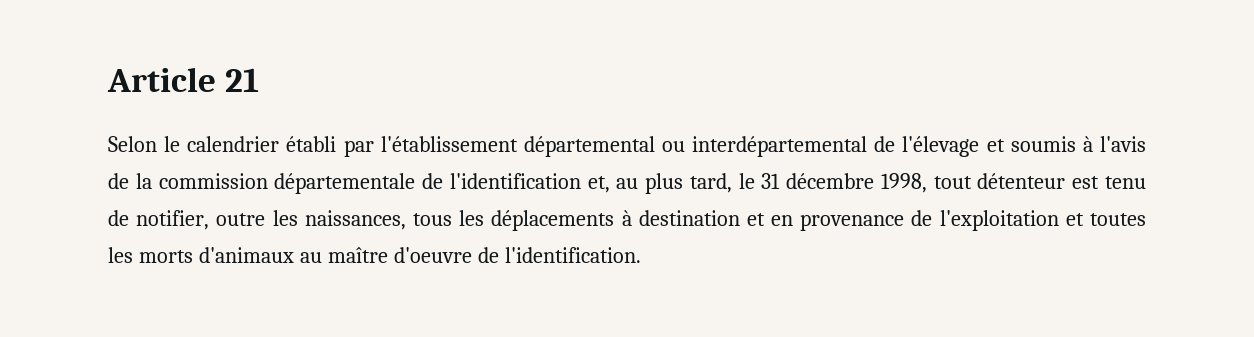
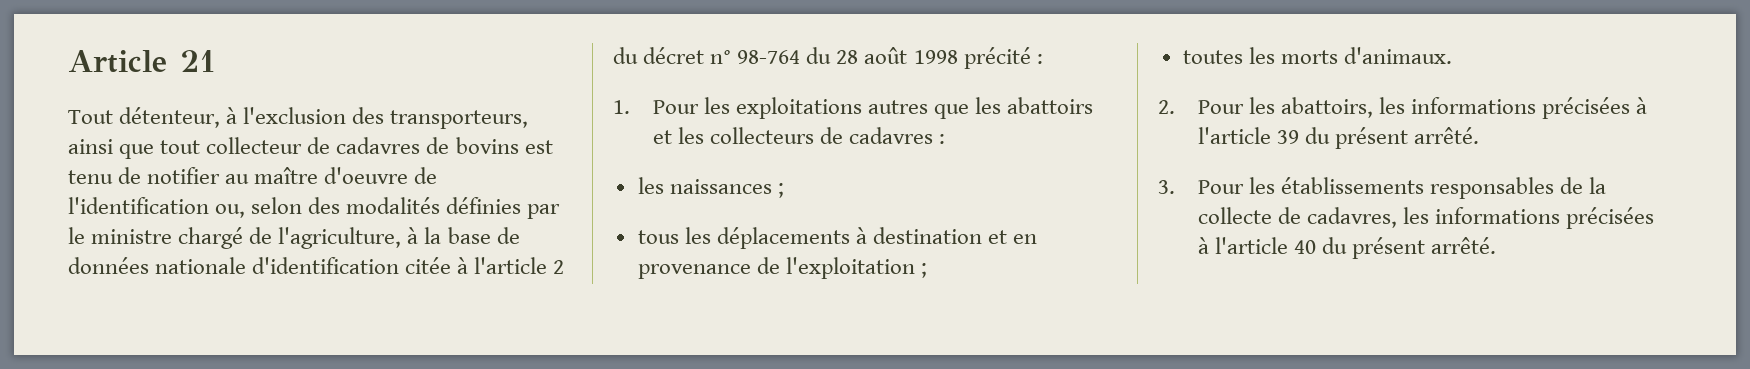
[108,136,1146,157] [108,173,1146,194] [108,210,406,230] Selon le calendrier établi par l'établissement départemental ou interdépartemental de l'élevage et soumis à l'avis de la commission départementale de l'identification et, au plus tard, le 31 décembre 1998, tout détenteur est tenu de notifier, outre les naissances, -> [68,107,529,129] [68,137,553,159] [68,167,438,184] [68,197,561,219] [68,227,520,249] [68,257,565,274] [613,47,1043,69] [613,97,1094,119] [652,127,946,144] [637,177,784,198] Tout détenteur, à l'exclusion des transporteurs, ainsi que tout collecteur de cadavres de bovins est tenu de notifier au maître d'oeuvre de l'identification ou, selon des modalités définies par le ministre chargé de l'agriculture, à la base de données nationale d'identification citée à l'article 2 du décret n° 98-764 du 28 août 1998 précité : // 1. Pour les exploitations autres que les abattoirs et les collecteurs de cadavres : // les naissances ; //
[1065,213,1084,226] et -> [920,262,927,278] ; //
[198,247,641,263] d'animaux au maître d'oeuvre de l'identification. -> [1343,47,1452,64] [1158,97,1648,119] [1197,127,1480,149] [1158,177,1607,199] [1197,207,1655,229] [1197,237,1497,259] d'animaux. // 2. Pour les abattoirs, les informations précisées à l'article 39 du présent arrêté. // 3. Pour les établissements responsables de la collecte de cadavres, les informations précisées à l'article 40 du présent arrêté.

